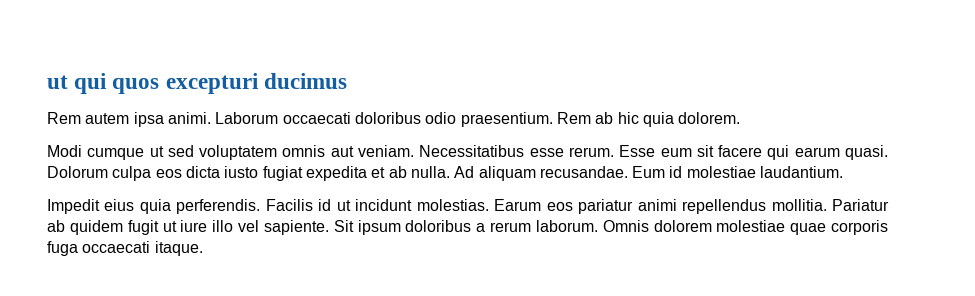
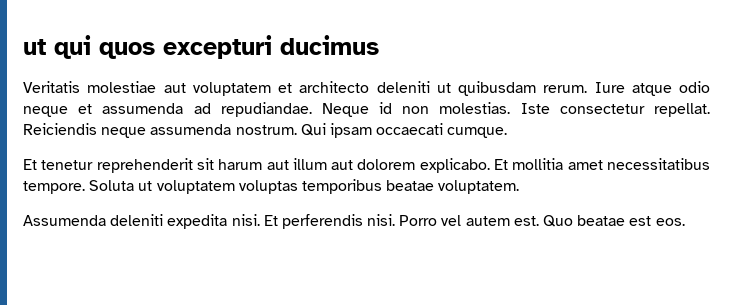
[47,112,741,127] [47,145,888,160] [47,166,844,181] [47,199,890,214] [47,220,889,235] [47,241,203,256] Rem autem ipsa animi. Laborum occaecati doloribus odio praesentium. Rem ab hic quia dolorem. // Modi cumque ut sed voluptatem omnis aut veniam. Necessitatibus esse rerum. Esse eum sit facere qui earum quasi. Dolorum culpa eos dicta iusto fugiat expedita et ab nulla. Ad aliquam recusandae. Eum id molestiae laudantium. // Impedit eius quia perferendis. Facilis id ut incidunt molestias. Earum eos pariatur animi repellendus mollitia. Pariatur ab quidem fugit ut iure illo vel sapiente. Sit ipsum doloribus a rerum laborum. Omnis dolorem molestiae quae corporis fuga occaecati itaque. -> [23,81,710,96] [23,102,710,117] [23,123,508,138] [23,158,710,173] [23,179,520,194] [23,214,685,229] Veritatis molestiae aut voluptatem et architecto deleniti ut quibusdam rerum. Iure atque odio neque et assumenda ad repudiandae. Neque id non molestias. Iste consectetur repellat. Reiciendis neque assumenda nostrum. Qui ipsam occaecati cumque. // Et tenetur reprehenderit sit harum aut illum aut dolorem explicabo. Et mollitia amet necessitatibus tempore. Soluta ut voluptatem voluptas temporibus beatae voluptatem. // Assumenda deleniti expedita nisi. Et perferendis nisi. Porro vel autem est. Quo beatae est eos.

